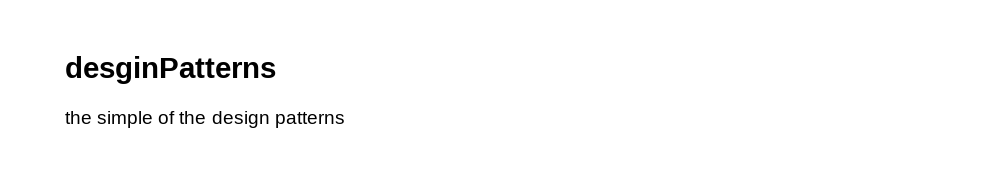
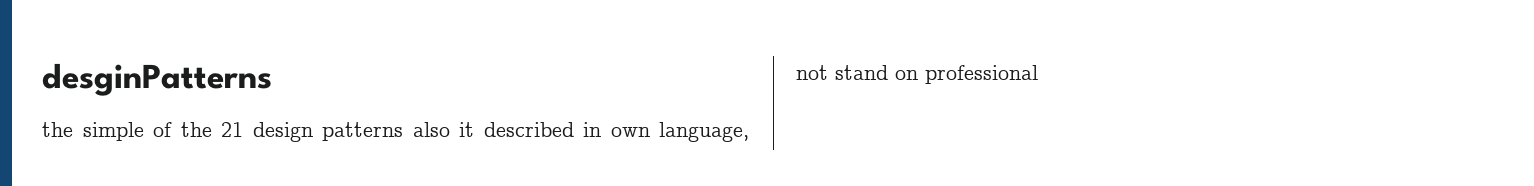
(207, 117) none -> [221,122,243,137] 21
(345, 120) none -> [412,122,749,142] [796,65,1038,84] also it described in own language, not stand on professional

